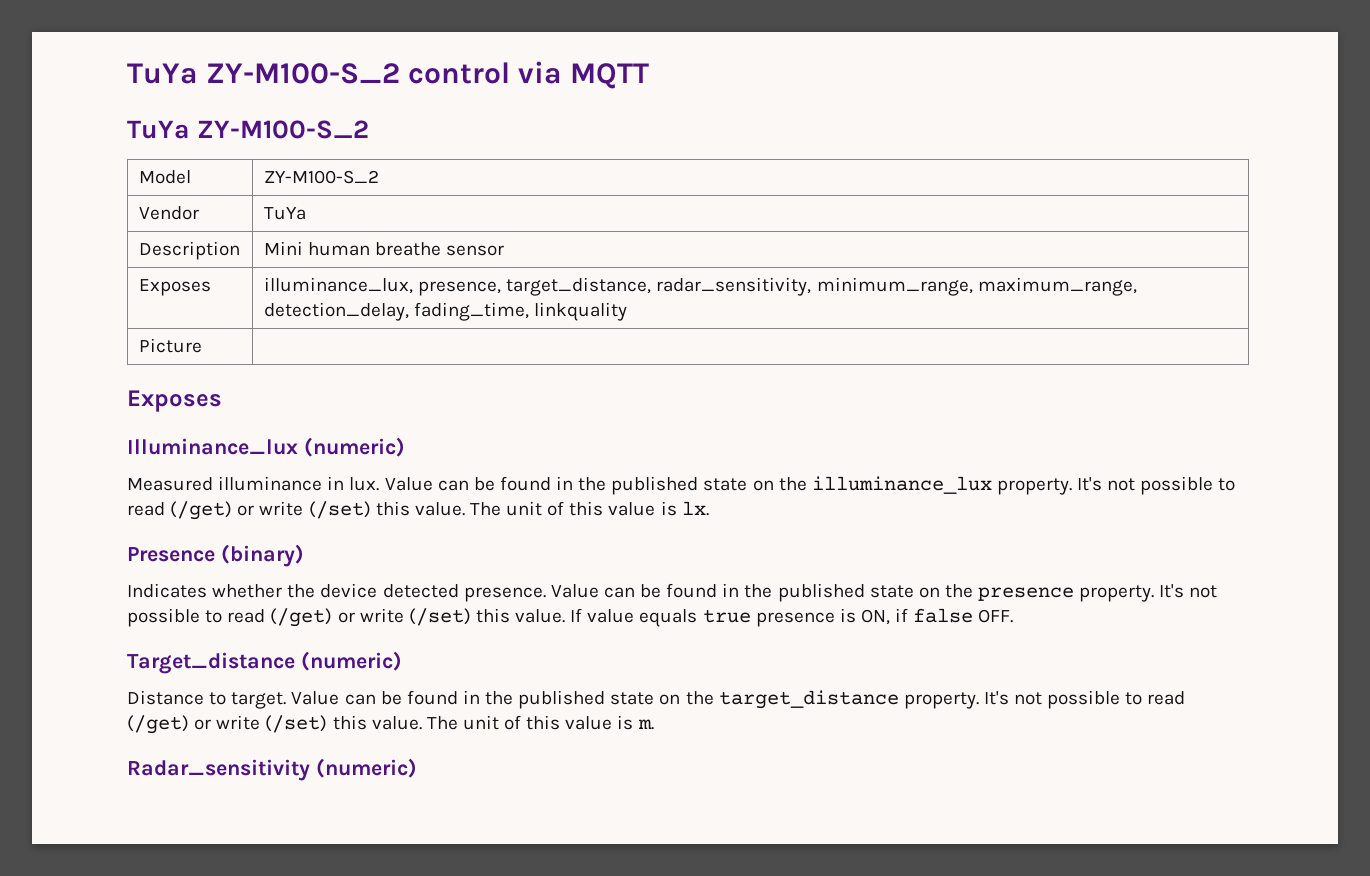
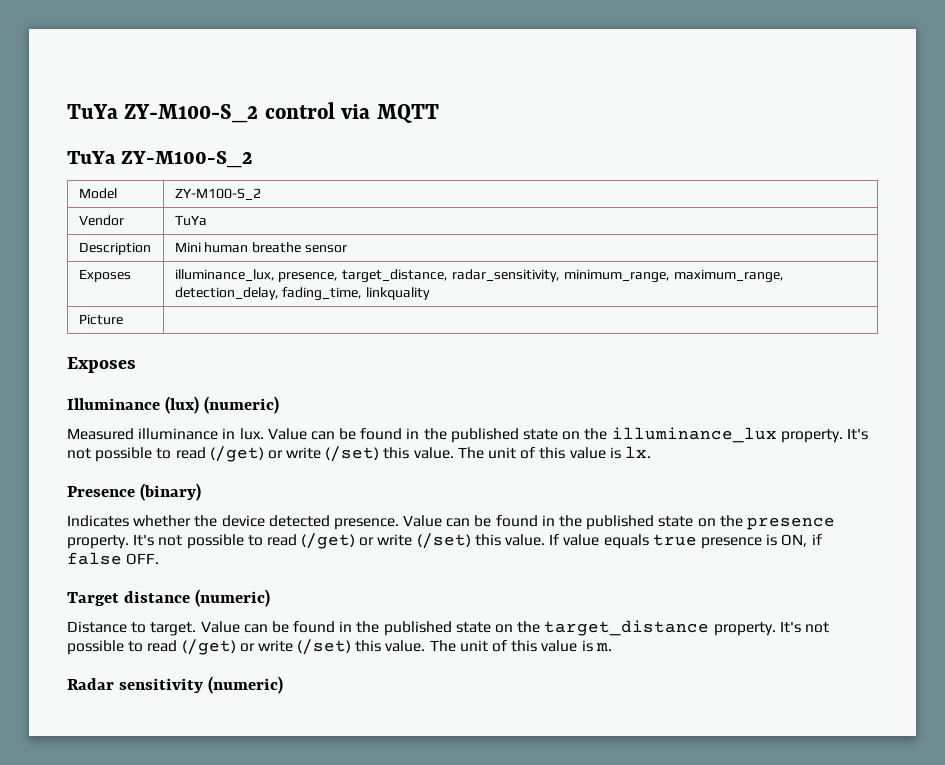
[127,438,298,455] Illuminance_lux -> [67,396,200,414] Illuminance (lux)
[127,652,295,674] Target_distance -> [67,591,191,606] Target distance
[127,759,310,781] Radar_sensitivity -> [67,678,204,693] Radar sensitivity

